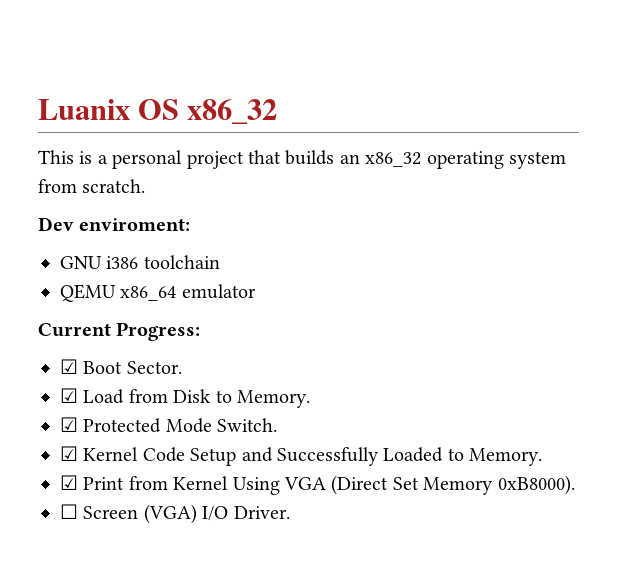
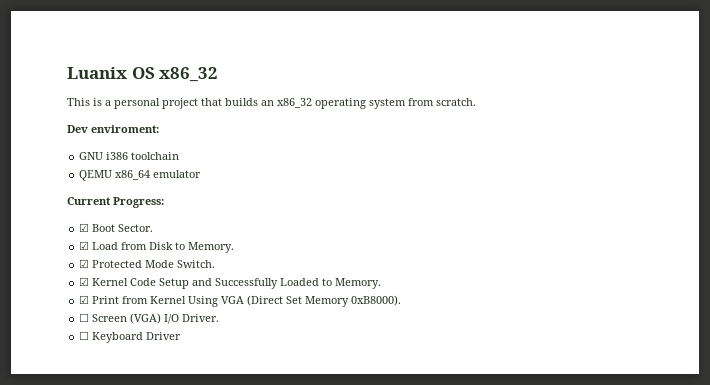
(290, 512) none -> [79,331,182,343] // ☐ Keyboard Driver

